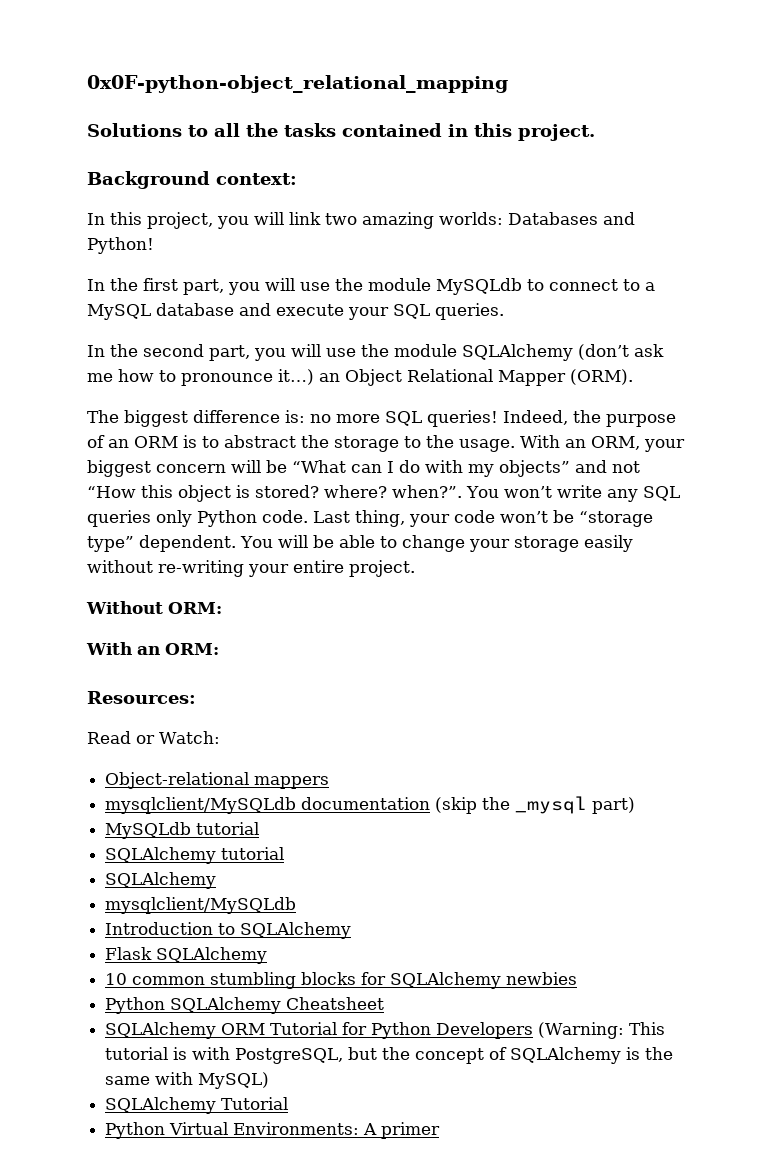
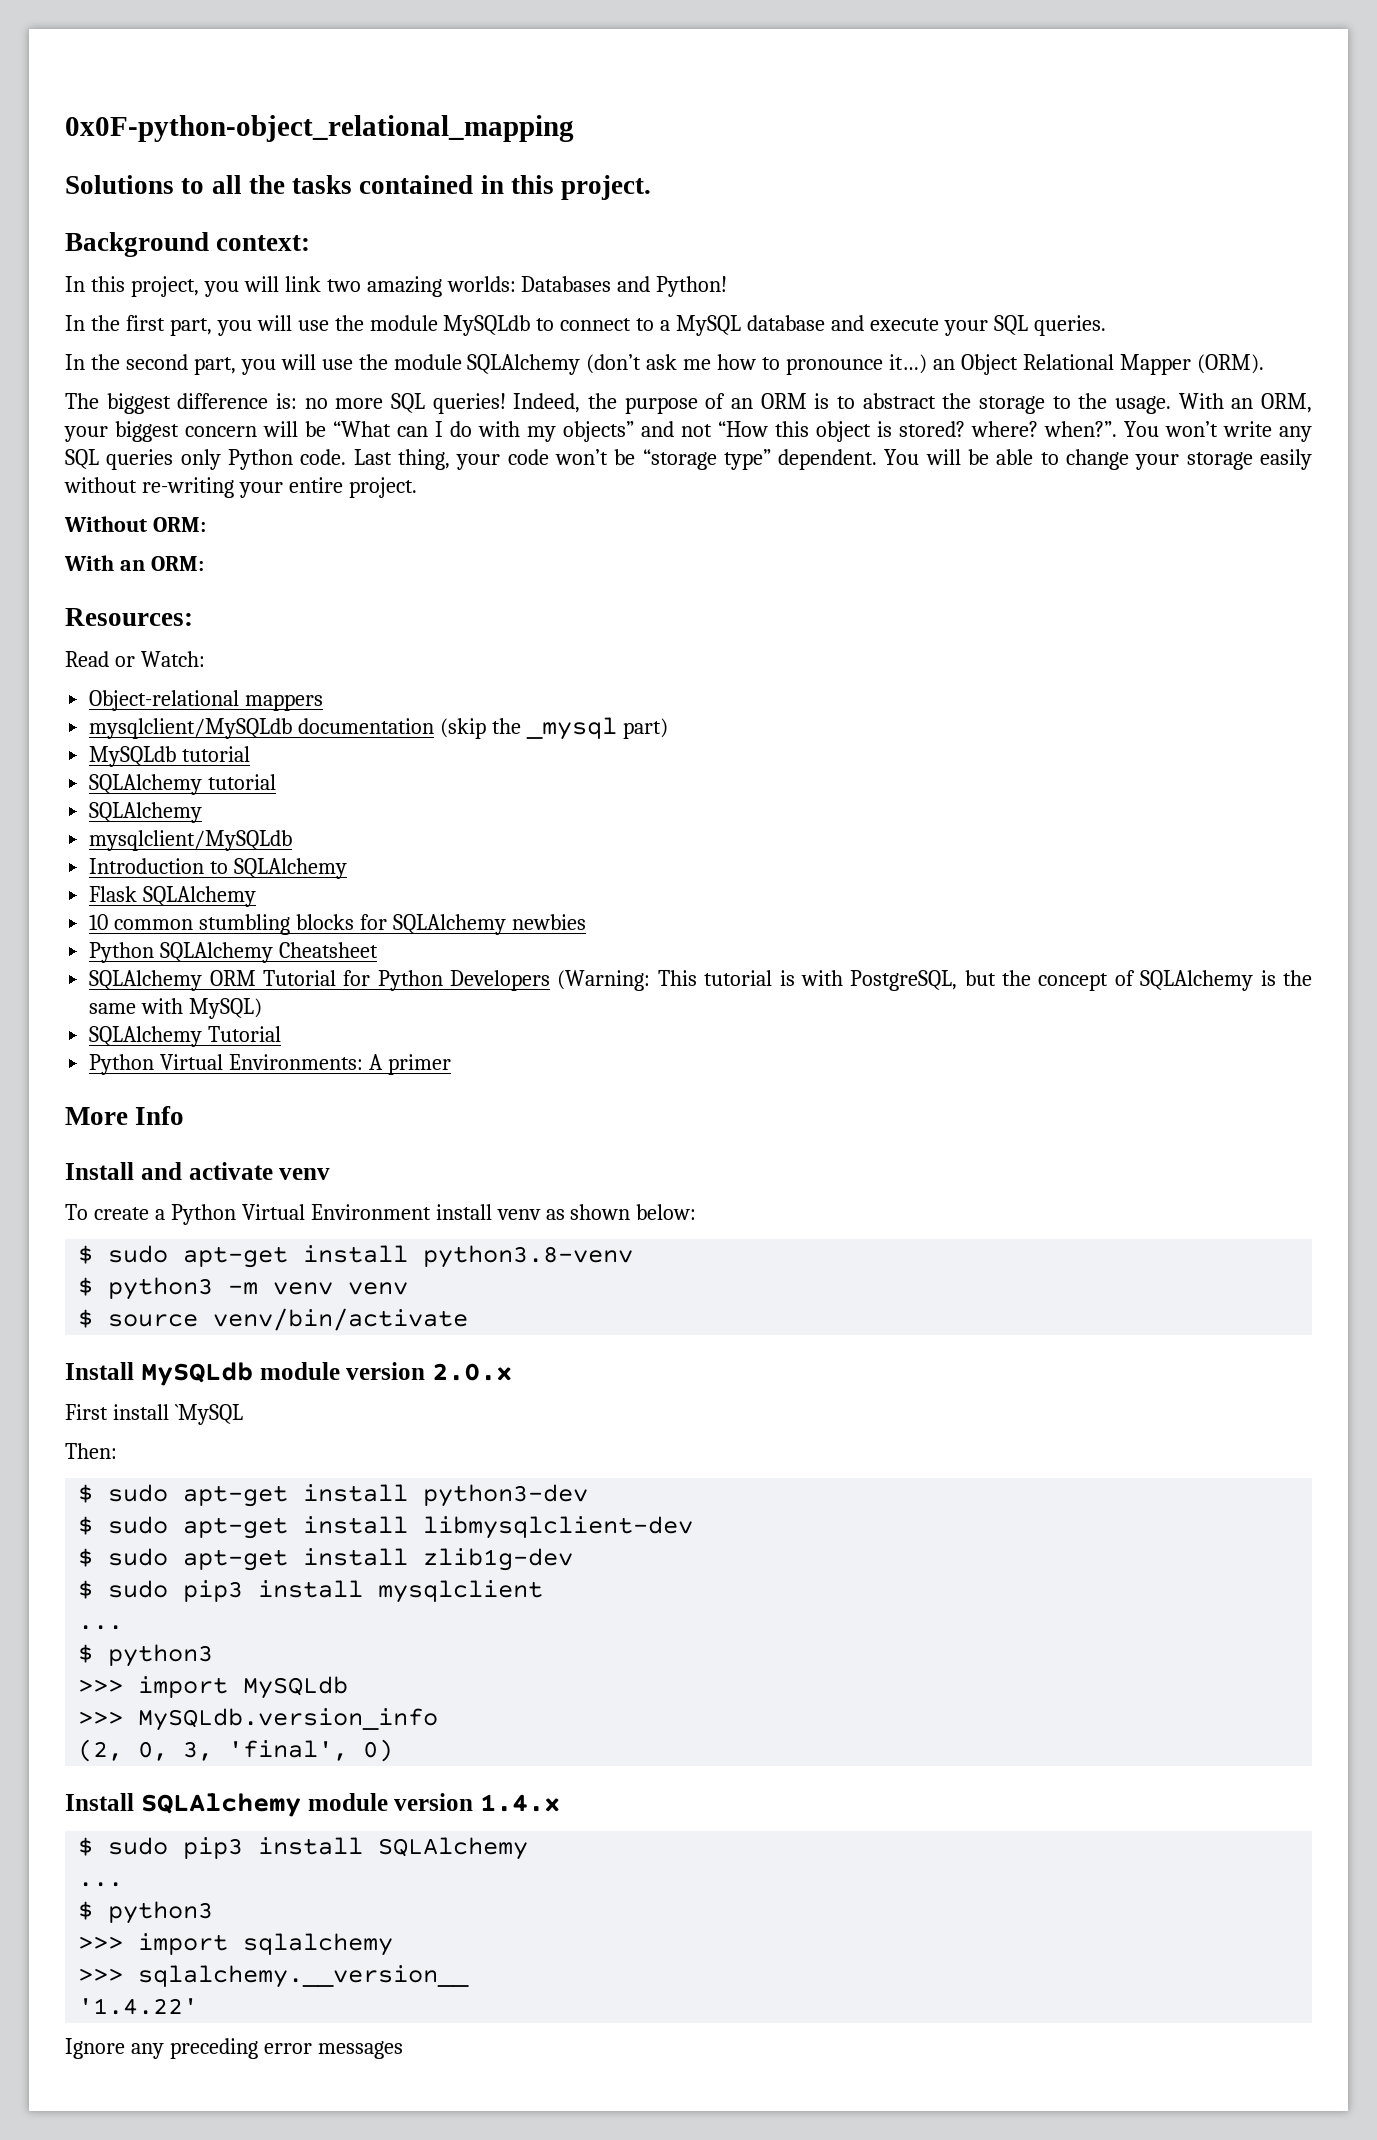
(441, 1130) none -> [65,1106,185,1125] [65,1162,331,1180] [65,1204,697,1225] [78,1245,634,1268] [78,1277,409,1300] [78,1308,469,1331] [65,1362,512,1386] [65,1404,243,1425] [65,1443,117,1459] [78,1484,589,1507] [78,1516,694,1539] [78,1548,574,1571] [78,1580,544,1603] [78,1625,124,1630] [78,1644,214,1667] [78,1676,349,1699] [78,1708,439,1731] [78,1739,394,1762] [65,1793,560,1817] [78,1837,529,1860] [78,1882,124,1887] [78,1901,214,1924] [78,1933,394,1956] [78,1965,470,1988] [78,1998,199,2015] [65,2038,403,2059] // More Info // Install and activate venv // To create a Python Virtual Environment install venv as shown below: // $ sudo apt-get install python3.8-venv // $ python3 -m venv venv // $ source venv/bin/activate // Install MySQLdb module version 2.0.x // First install `MySQL // Then: // $ sudo apt-get install python3-dev // $ sudo apt-get install libmysqlclient-dev // $ sudo apt-get install zlib1g-dev // $ sudo pip3 install mysqlclient // ... // $ python3 // >>> import MySQLdb // >>> MySQLdb.version_info // (2, 0, 3, 'final', 0) // Install SQLAlchemy module version 1.4.x // $ sudo pip3 install SQLAlchemy // ... // $ python3 // >>> import sqlalchemy // >>> sqlalchemy.__version__ // '1.4.22' // Ignore any preceding error messages

